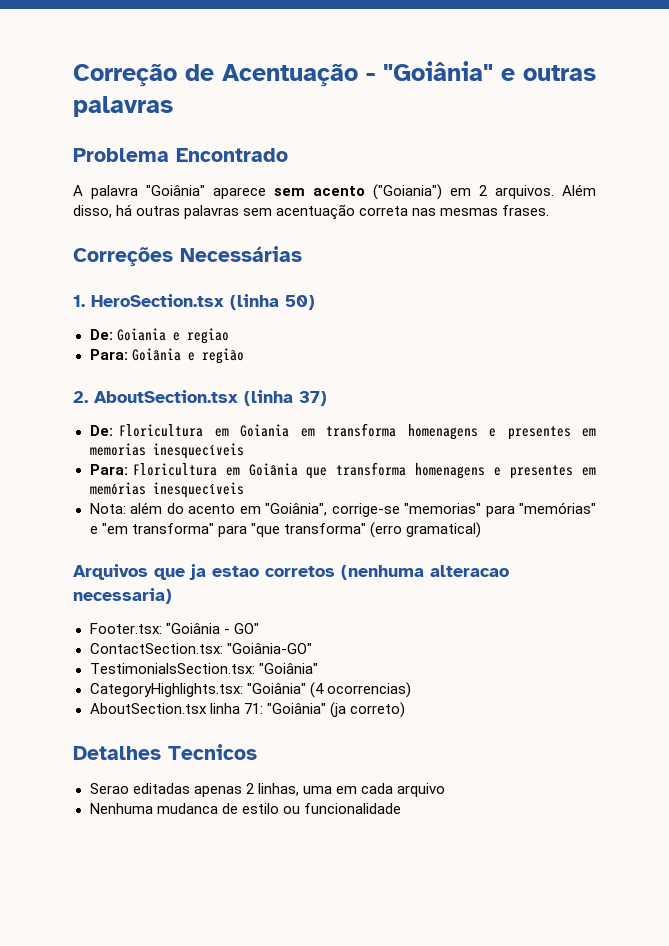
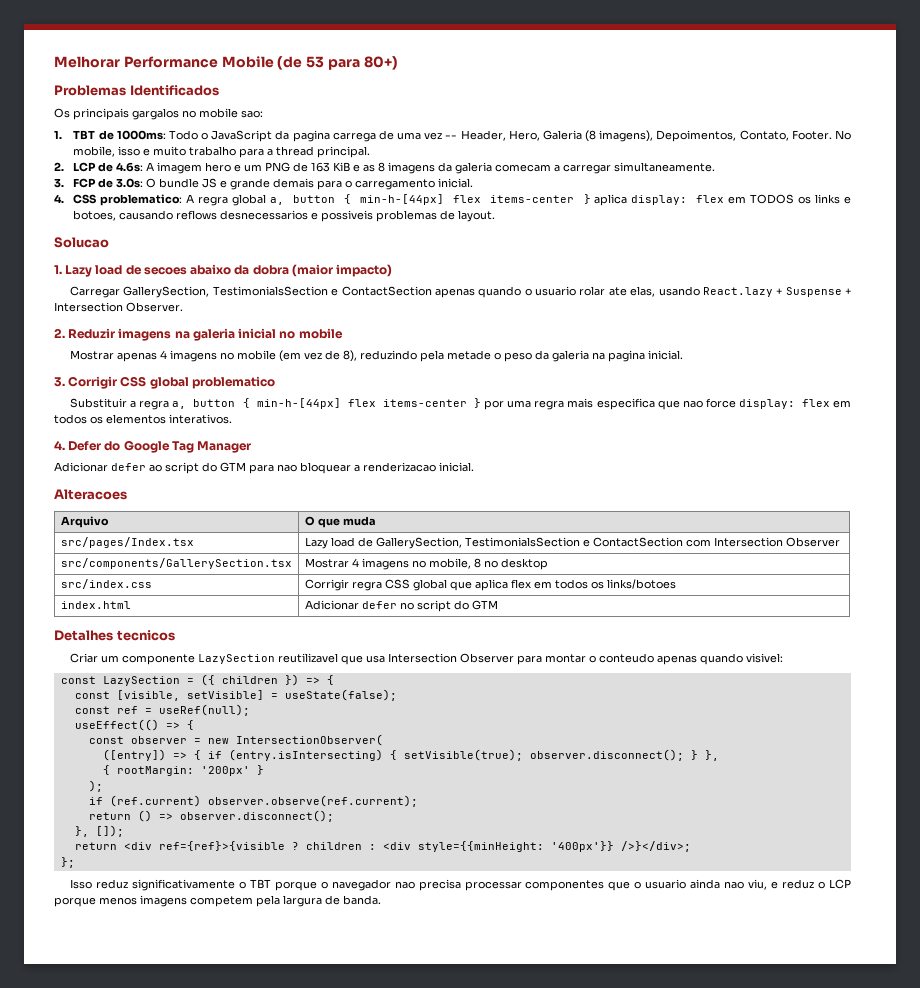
[73,61,596,87] [73,96,173,117] [73,148,288,162] [73,184,596,200] [73,204,550,220] [73,246,302,267] [73,294,315,310] [89,328,229,344] [89,348,244,364] [73,390,327,406] [89,423,596,440] [89,443,244,459] [89,462,597,479] [89,482,244,498] [89,502,596,517] [89,522,481,538] [73,564,509,580] [73,588,172,604] [89,623,259,634] [89,643,312,654] [89,663,318,674] [89,682,411,698] [89,702,405,718] [73,744,257,760] [89,783,445,797] [89,803,401,814] Correção de Acentuação - "Goiânia" e outras palavras // Problema Encontrado // A palavra "Goiânia" aparece sem acento ("Goiania") em 2 arquivos. Além disso, há outras palavras sem acentuação correta nas mesmas frases. // Correções Necessárias // 1. HeroSection.tsx (linha 50) // De: Goiania e regiao // Para: Goiânia e região // 2. AboutSection.tsx (linha 37) // De: Floricultura em Goiania em transforma homenagens e presentes em memorias inesquecíveis // Para: Floricultura em Goiânia que transforma homenagens e presentes em memórias inesquecíveis // Nota: além do acento em "Goiânia", corrige-se "memorias" para "memórias" e "em transforma" para "que transforma" (erro gramatical) // Arquivos que ja estao corretos (nenhuma alteracao necessaria) // Footer.tsx: "Goiânia - GO" // ContactSection.tsx: "Goiânia-GO" // TestimonialsSection.tsx: "Goiânia" // CategoryHighlights.tsx: "Goiânia" (4 ocorrencias) // AboutSection.tsx linha 71: "Goiânia" (ja correto) // Detalhes Tecnicos // Serao editadas apenas 2 linhas, uma em cada arquivo // Nenhuma mudanca de estilo ou funcionalidade -> [54,56,398,70] [54,85,219,96] [54,108,263,120] [54,130,852,142] [73,146,371,158] [54,162,716,174] [54,178,474,190] [54,194,852,206] [73,210,496,222] [54,237,109,248] [54,264,393,277] [69,286,852,298] [54,302,183,312] [54,328,343,341] [69,350,683,362] [54,376,275,389] [69,398,852,410] [54,414,232,424] [54,440,252,453] [54,462,474,474] [54,489,127,500] [60,516,109,528] [304,516,376,528] [60,537,194,548] [304,537,840,549] [60,558,292,569] [304,558,548,570] [60,579,152,589] [304,579,676,591] [60,601,131,609] [304,600,498,612] [54,630,175,641] [69,653,783,665] [60,674,334,686] [74,689,397,701] [74,704,250,716] [74,719,194,731] [88,734,383,746] [102,749,719,761] [102,765,264,776] [88,780,103,792] [88,795,418,807] [88,810,334,822] [74,825,124,837] [74,841,691,852] [60,857,75,868] [69,879,851,891] [54,895,381,907] Melhorar Performance Mobile (de 53 para 80+) // Problemas Identificados // Os principais gargalos no mobile sao: // 1. TBT de 1000ms: Todo o JavaScript da pagina carrega de uma vez -- Header, Hero, Galeria (8 imagens), Depoimentos, Contato, Footer. No mobile, isso e muito trabalho para a thread principal. // 2. LCP de 4.6s: A imagem hero e um PNG de 163 KiB e as 8 imagens da galeria comecam a carregar simultaneamente. // 3. FCP de 3.0s: O bundle JS e grande demais para o carregamento inicial. // 4. CSS problematico: A regra global a, button { min-h-[44px] flex items-center } aplica display: flex em TODOS os links e botoes, causando reflows desnecessarios e possiveis problemas de layout. // Solucao // 1. Lazy load de secoes abaixo da dobra (maior impacto) // Carregar GallerySection, TestimonialsSection e ContactSection apenas quando o usuario rolar ate elas, usando React.lazy + Suspense + Intersection Observer. // 2. Reduzir imagens na galeria inicial no mobile // Mostrar apenas 4 imagens no mobile (em vez de 8), reduzindo pela metade o peso da galeria na pagina inicial. // 3. Corrigir CSS global problematico // Substituir a regra a, button { min-h-[44px] flex items-center } por uma regra mais especifica que nao force display: flex em todos os elementos interativos. // 4. Defer do Google Tag Manager // Adicionar defer ao script do GTM para nao bloquear a renderizacao inicial. // Alteracoes // Arquivo | O que muda // src/pages/Index.tsx | Lazy load de GallerySection, TestimonialsSection e ContactSection com Intersection Observer // src/components/GallerySection.tsx | Mostrar 4 imagens no mobile, 8 no desktop // src/index.css | Corrigir regra CSS global que aplica flex em todos os links/botoes // index.html | Adicionar defer no script do GTM // Detalhes tecnicos // Criar um componente LazySection reutilizavel que usa Intersection Observer para montar o conteudo apenas quando visivel: // const LazySection = ({ children }) => { // const [visible, setVisible] = useState(false); // const ref = useRef(null); // useEffect(() => { // const observer = new IntersectionObserver( // ([entry]) => { if (entry.isIntersecting) { setVisible(true); observer.disconnect(); } }, // { rootMargin: '200px' } // ); // if (ref.current) observer.observe(ref.current); // return () => observer.disconnect(); // }, []); // return <div ref={ref}>{visible ? children : <div style={{minHeight: '400px'}} />}</div>; // }; // Isso reduz significativamente o TBT porque o navegador nao precisa processar componentes que o usuario ainda nao viu, e reduz o LCP porque menos imagens competem pela largura de banda.

